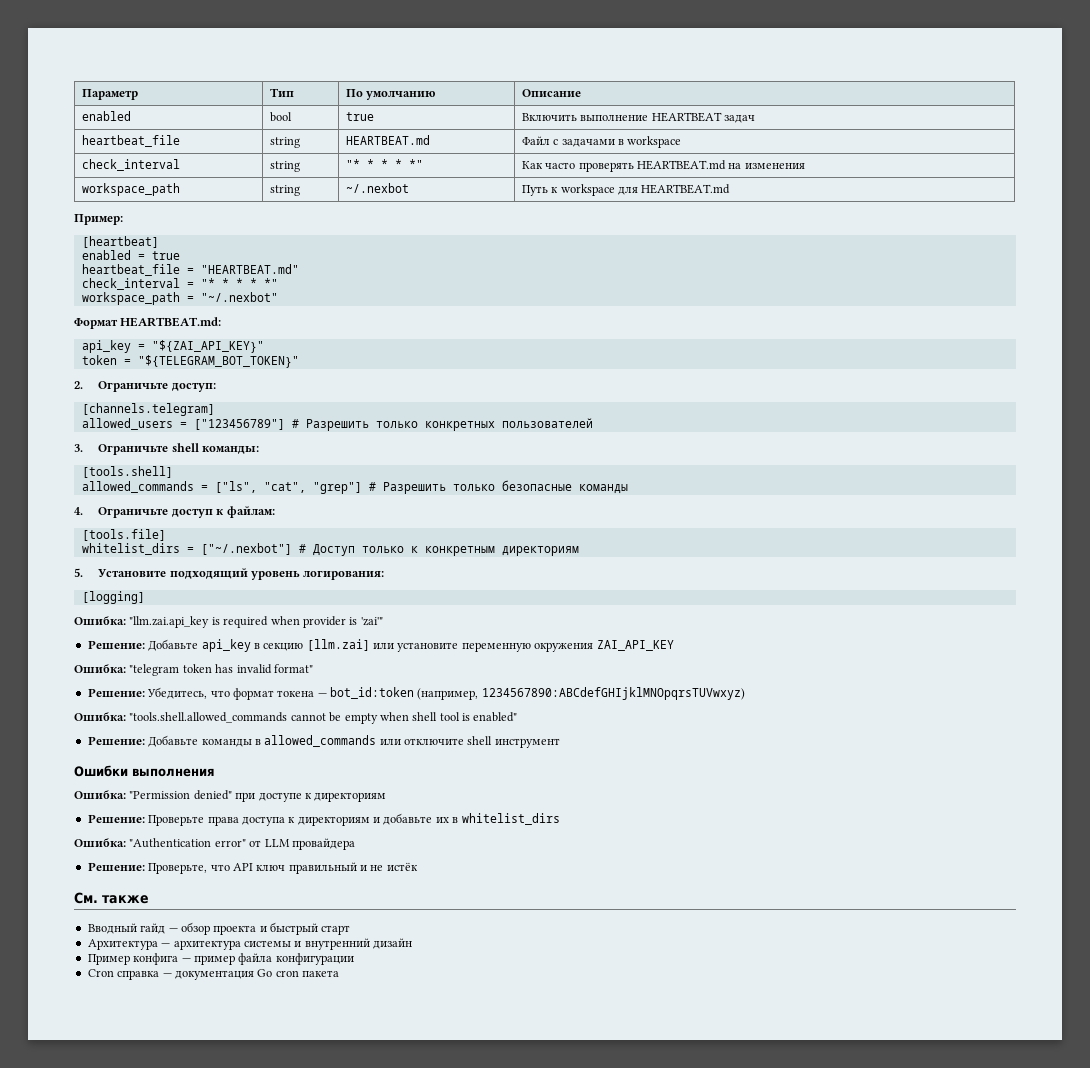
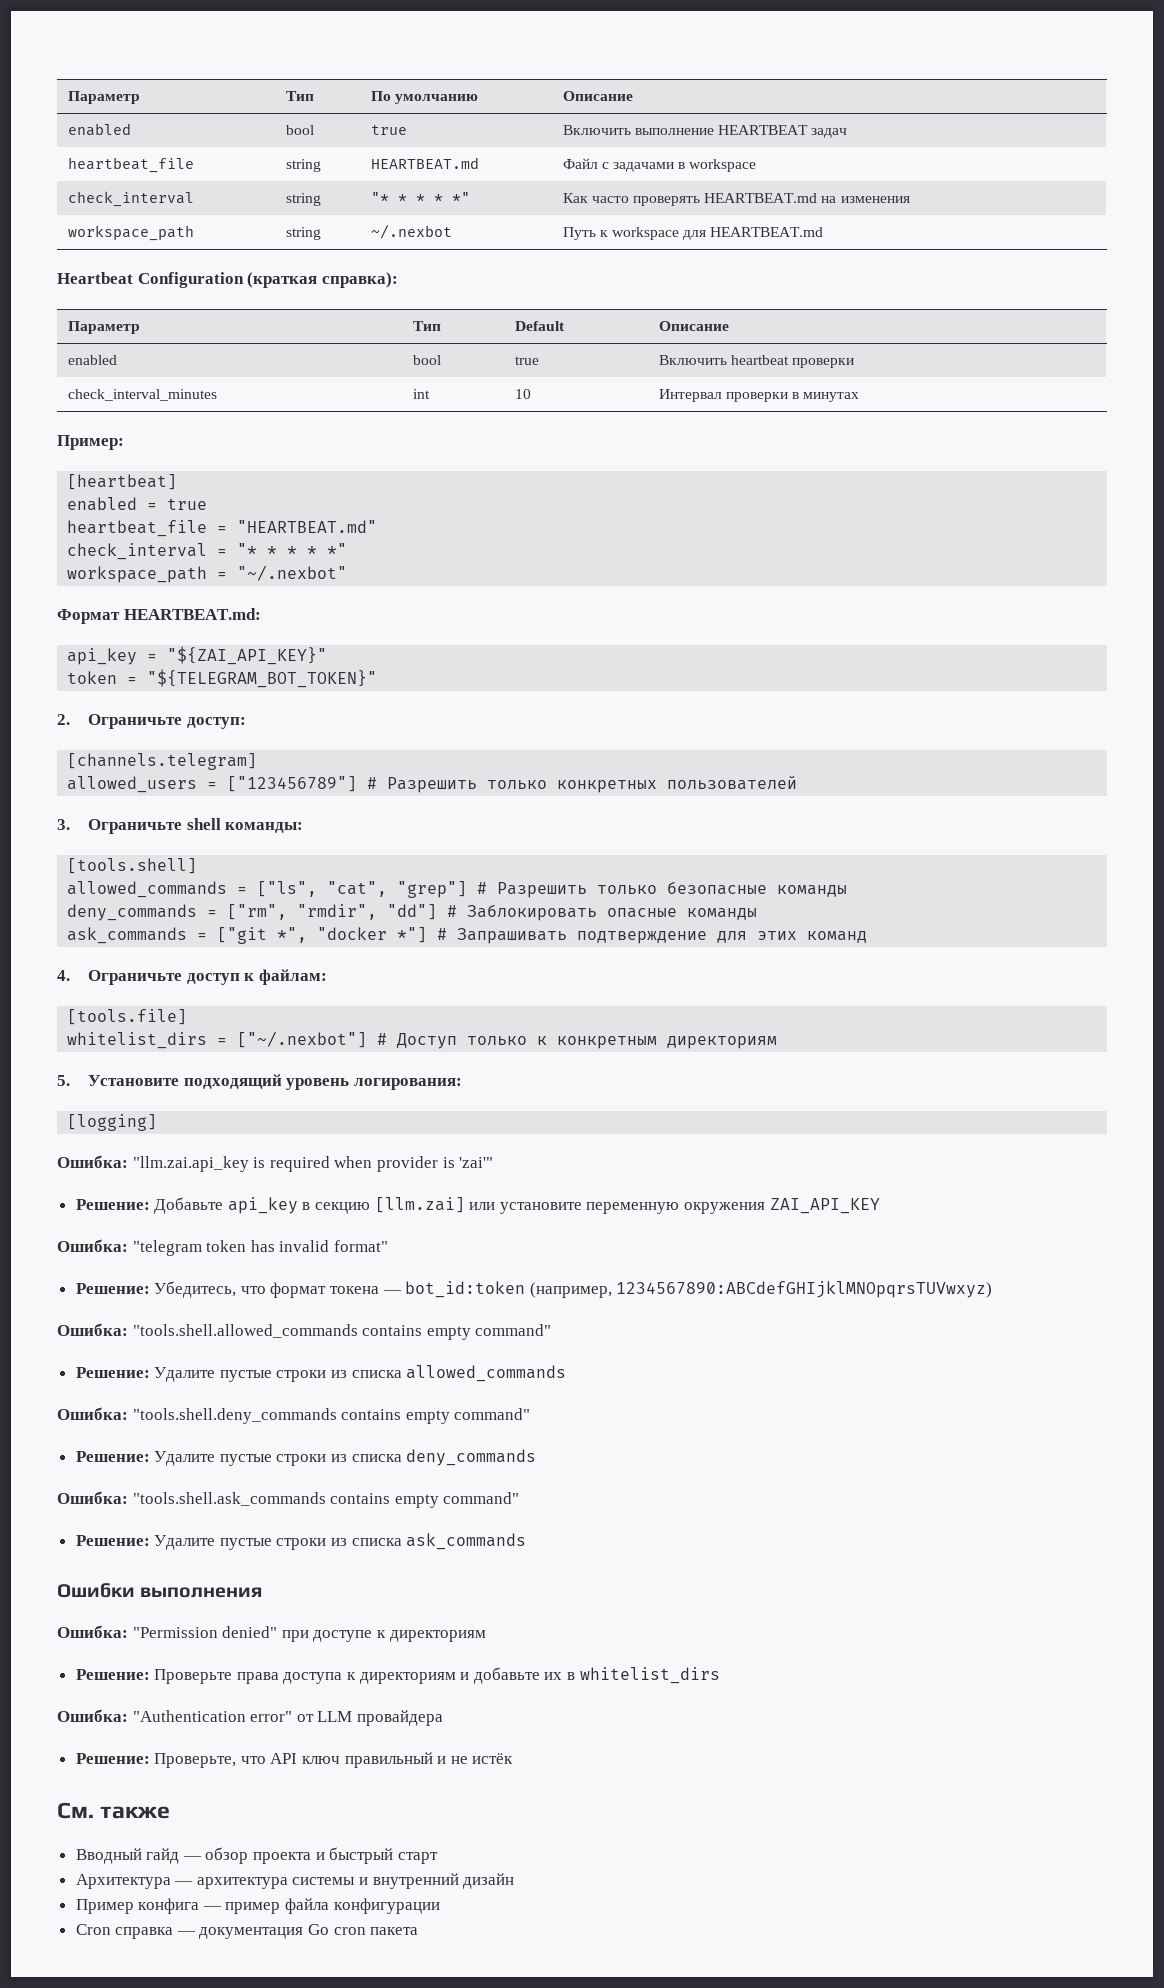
(731, 189) none -> [57,272,398,288] [67,321,140,334] [412,321,441,331] [514,321,565,331] [658,321,729,331] [67,355,117,365] [412,355,441,365] [514,356,539,365] [658,355,855,368] [67,389,217,401] [412,389,430,399] [514,389,531,399] [658,389,860,402] // Heartbeat Configuration (краткая справка): // Параметр | Тип | Default | Описание // enabled | bool | true | Включить heartbeat проверки // check_interval_minutes | int | 10 | Интервал проверки в минутах
(628, 489) none -> [67,904,758,921] [67,927,868,944] // deny_commands = ["rm", "rmdir", "dd"] # Заблокировать опасные команды // ask_commands = ["git *", "docker *"] # Запрашивать подтверждение для этих команд
[290,712,518,724] [87,735,560,748] cannot be empty when shell tool is enabled" // Решение: Добавьте команды в allowed_commands или отключите shell инструмент -> [362,1324,552,1340] [75,1365,567,1382] [57,1407,531,1424] [75,1449,537,1466] [57,1491,520,1508] [75,1533,527,1550] contains empty command" // Решение: Удалите пустые строки из списка allowed_commands // Ошибка: "tools.shell.deny_commands contains empty command" // Решение: Удалите пустые строки из списка deny_commands // Ошибка: "tools.shell.ask_commands contains empty command" // Решение: Удалите пустые строки из списка ask_commands

